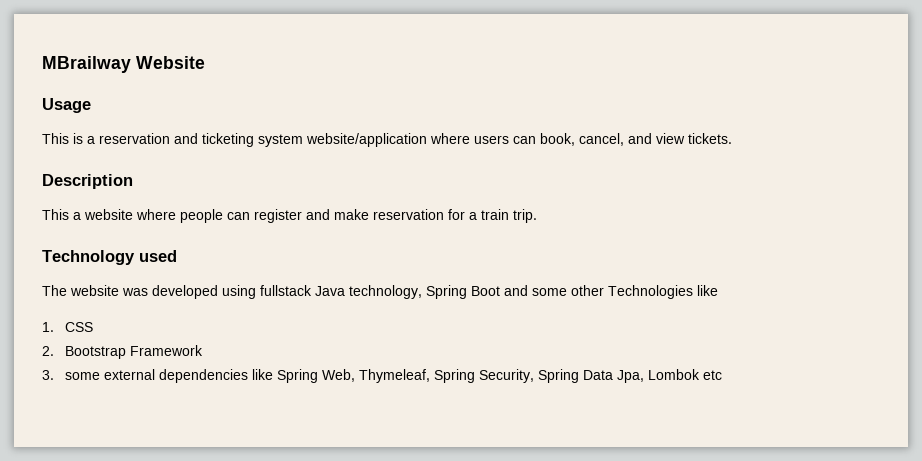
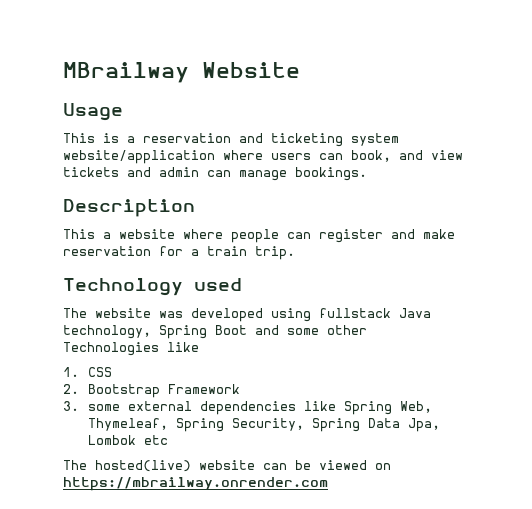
[579,133,624,146] cancel, -> (391, 156) none
[688,133,732,144] tickets. -> [63,167,367,181] tickets and admin can manage bookings.
(722, 375) none -> [63,460,391,472] [63,477,328,491] // The hosted(live) website can be viewed on https://mbrailway.onrender.com

